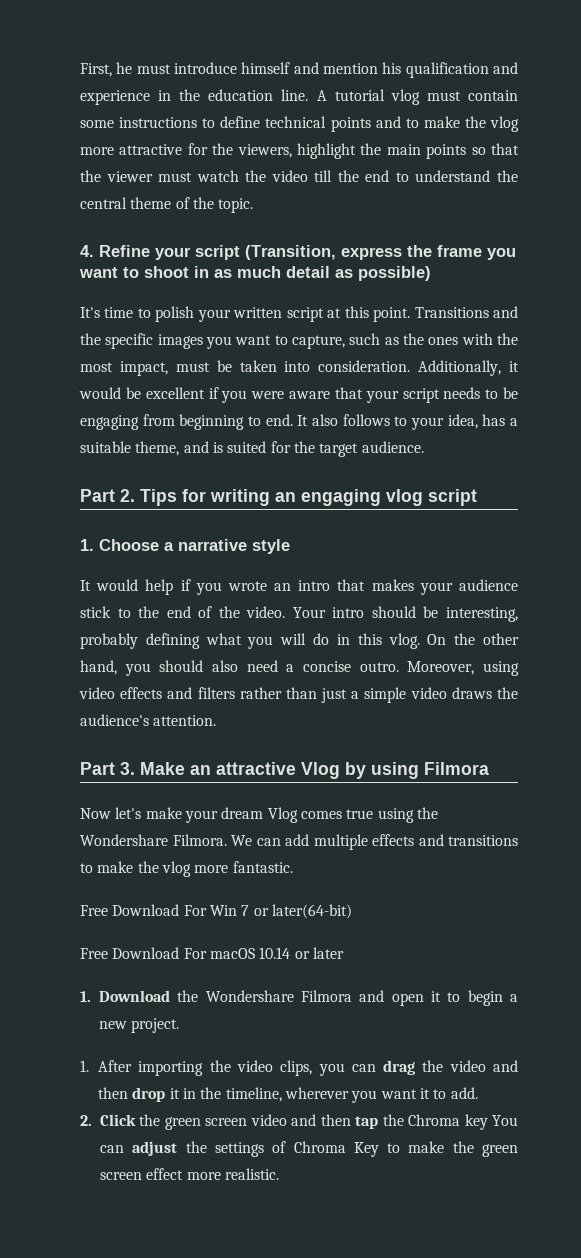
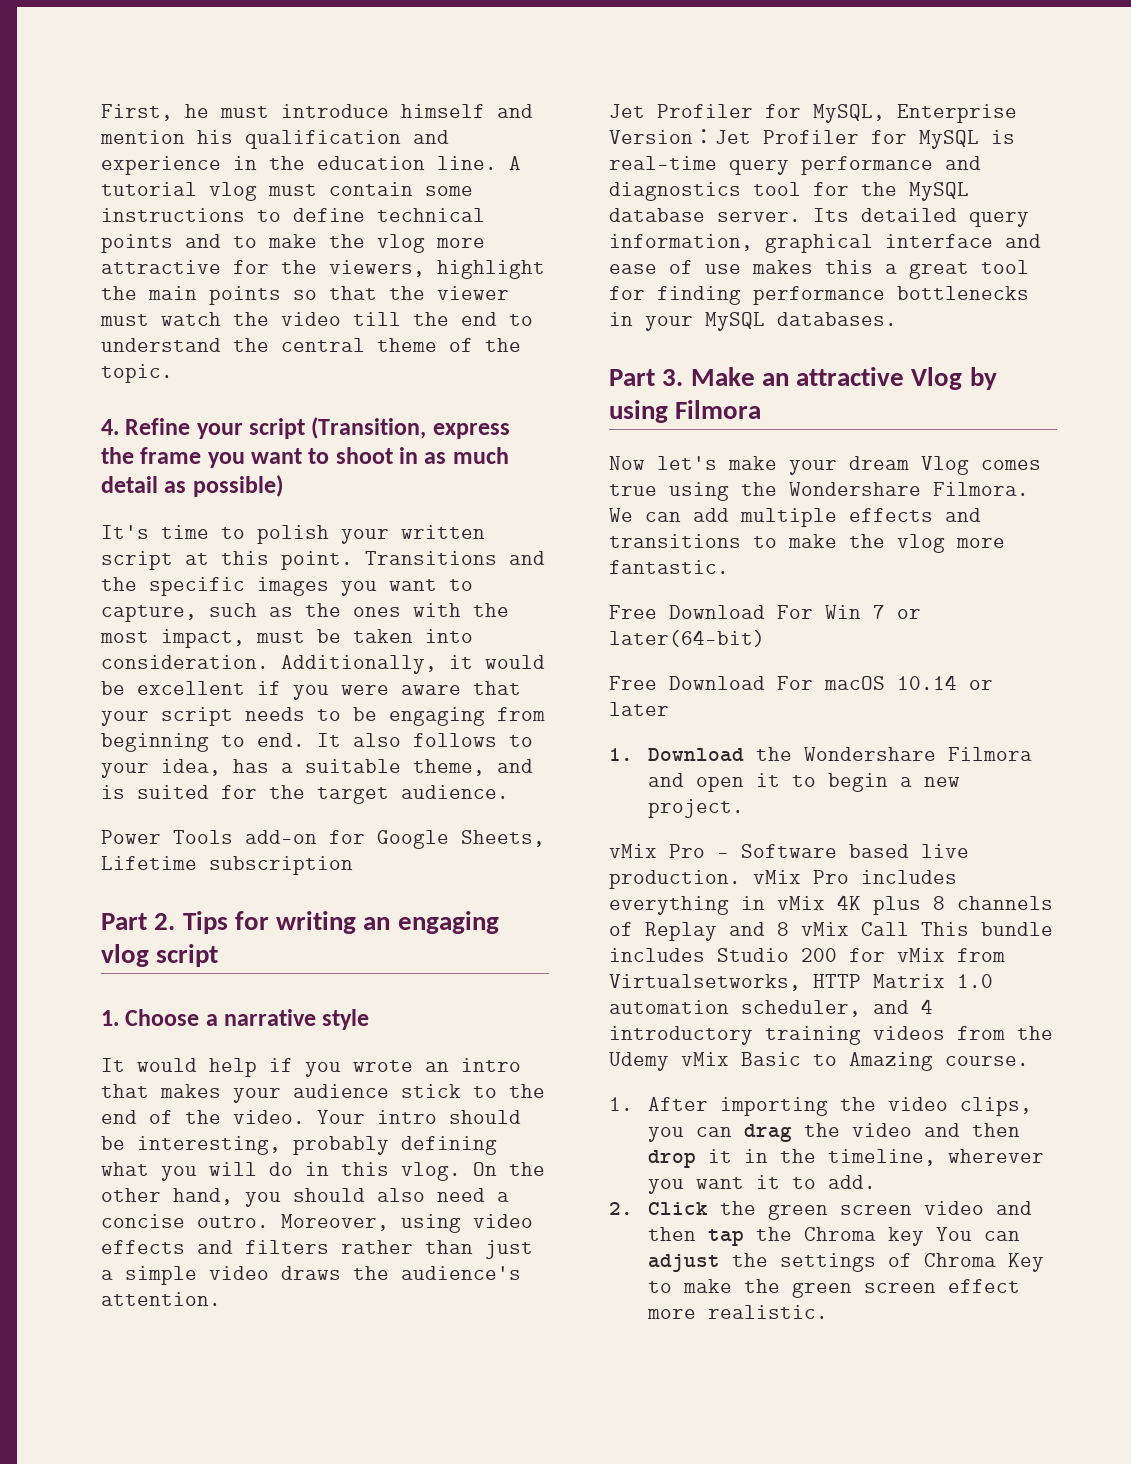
(424, 447) none -> [101,830,545,849] [101,856,353,875] // Power Tools add-on for Google Sheets, Lifetime subscription
(217, 720) none -> [609,104,1017,123] [609,129,1015,149] [609,156,981,175] [609,182,969,201] [609,208,1029,227] [609,234,1041,253] [609,260,1029,279] [609,286,1029,305] [609,312,897,331] // Jet Profiler for MySQL, Enterprise Version：Jet Profiler for MySQL is real-time query performance and diagnostics tool for the MySQL database server. Its detailed query information, graphical interface and ease of use makes this a great tool for finding performance bottlenecks in your MySQL databases.
(180, 1025) none -> [609,844,969,858] [609,870,957,889] [609,895,1053,915] [609,922,1053,941] [609,948,1005,962] [609,974,993,991] [609,999,933,1017] [609,1026,1053,1045] [609,1052,1029,1071] // vMix Pro - Software based live production. vMix Pro includes everything in vMix 4K plus 8 channels of Replay and 8 vMix Call This bundle includes Studio 200 for vMix from Virtualsetworks, HTTP Matrix 1.0 automation scheduler, and 4 introductory training videos from the Udemy vMix Basic to Amazing course.

